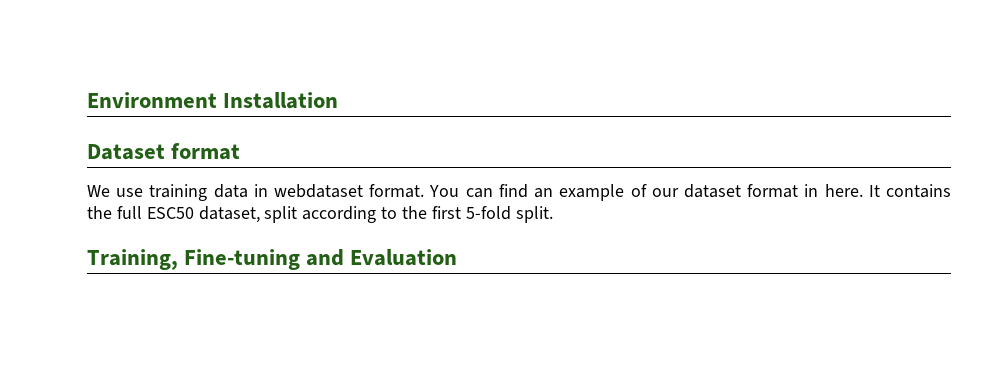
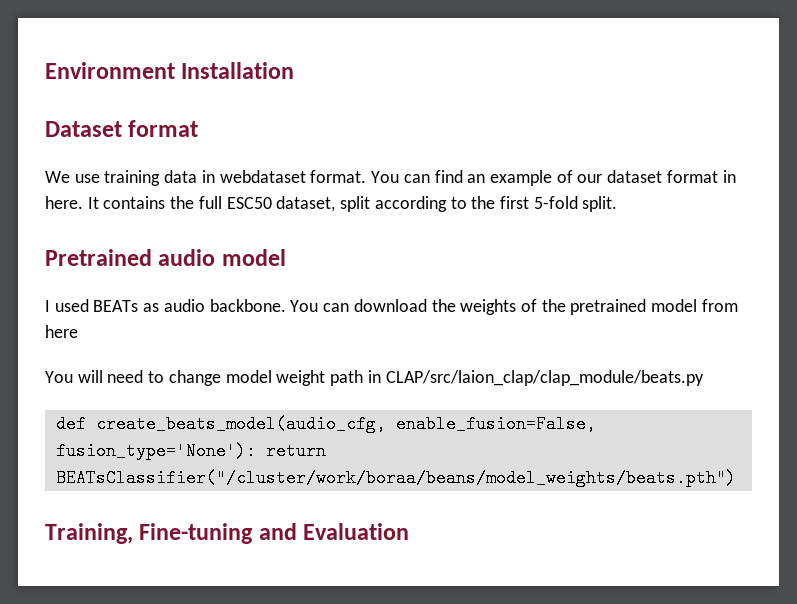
(553, 214) none -> [45,249,286,266] [45,299,738,315] [45,325,78,338] [45,370,704,386] [55,415,596,433] [55,442,326,460] [55,469,736,487] // Pretrained audio model // I used BEATs as audio backbone. You can download the weights of the pretrained model from here // You will need to change model weight path in CLAP/src/laion_clap/clap_module/beats.py // def create_beats_model(audio_cfg, enable_fusion=False, fusion_type='None'): return BEATsClassifier("/cluster/work/boraa/beans/model_weights/beats.pth")

